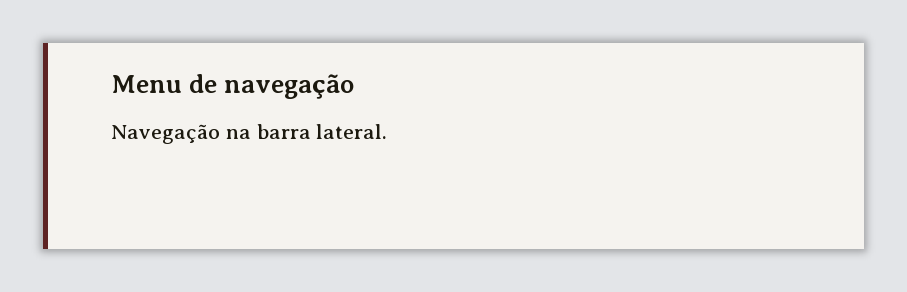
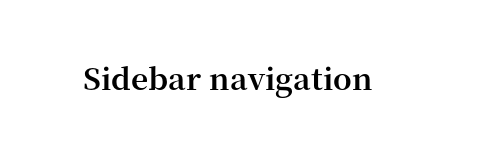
[111,74,355,99] [111,124,388,144] Menu de navegação // Navegação na barra lateral. -> [83,66,374,98] Sidebar navigation

